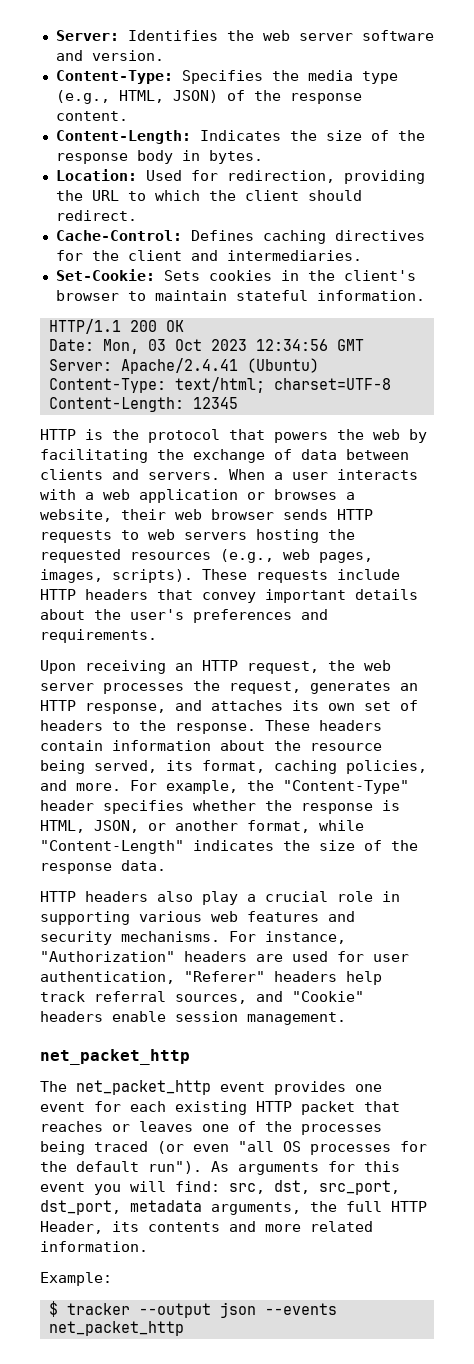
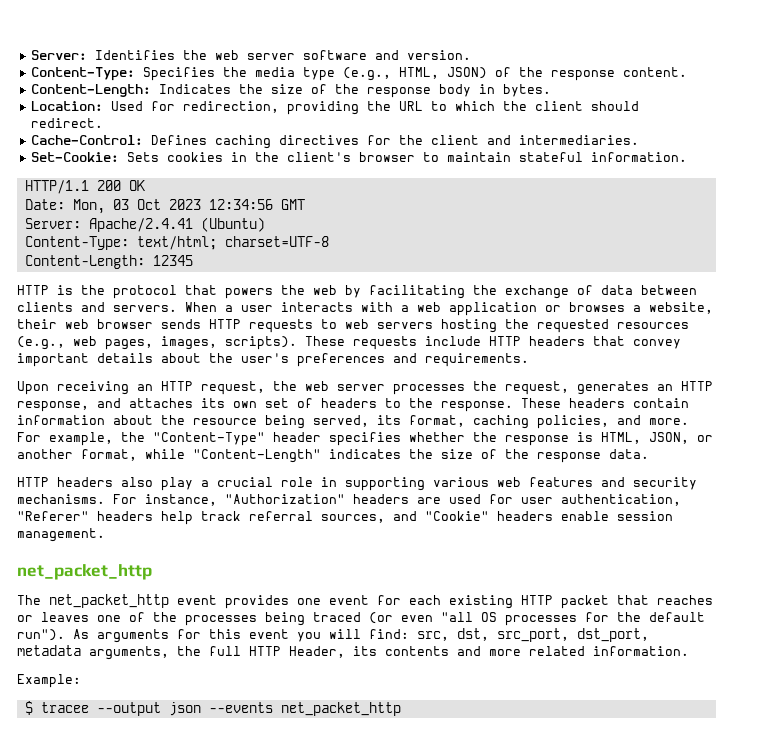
[66,1303,130,1315] tracker -> [40,702,89,713] tracee

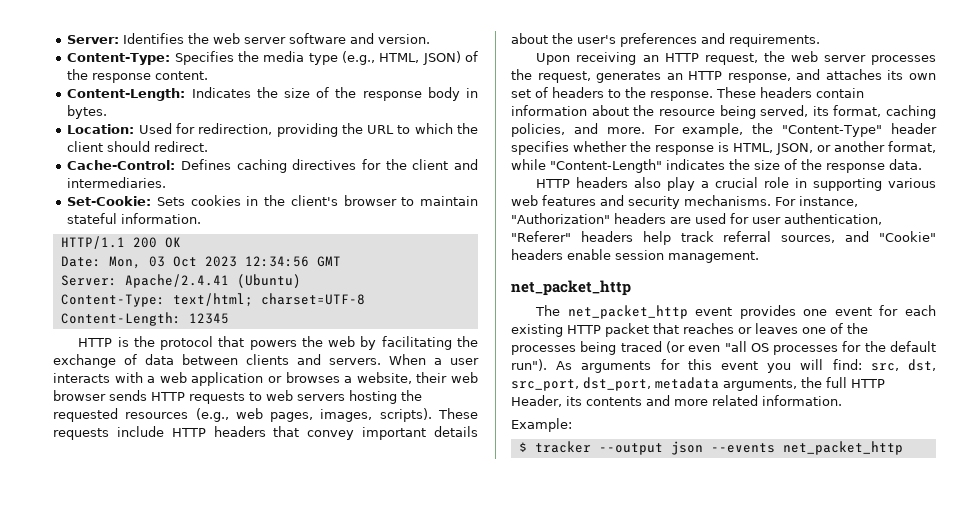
[40,702,89,713] tracee -> [534,441,591,453] tracker

